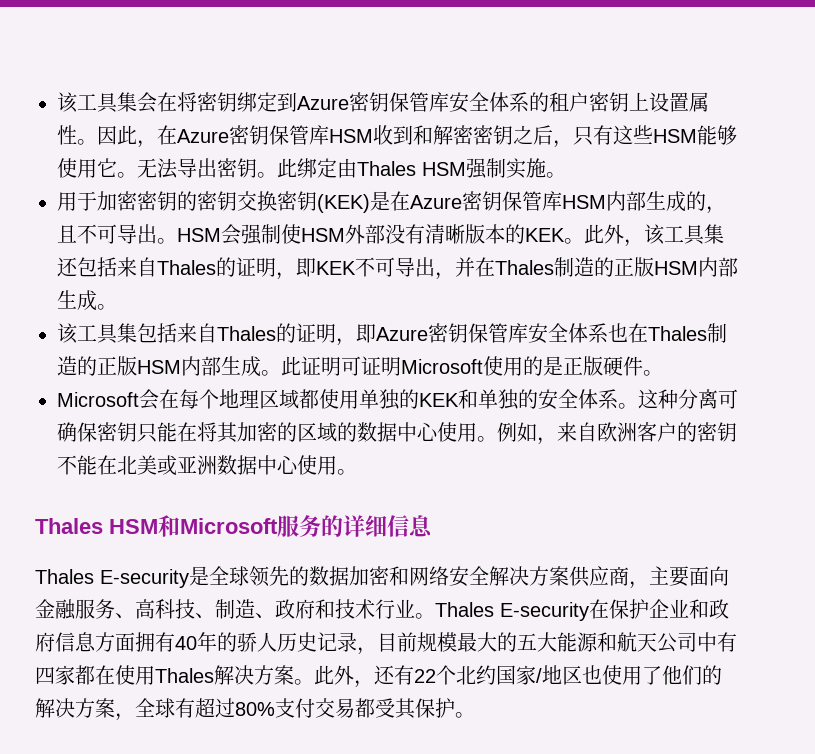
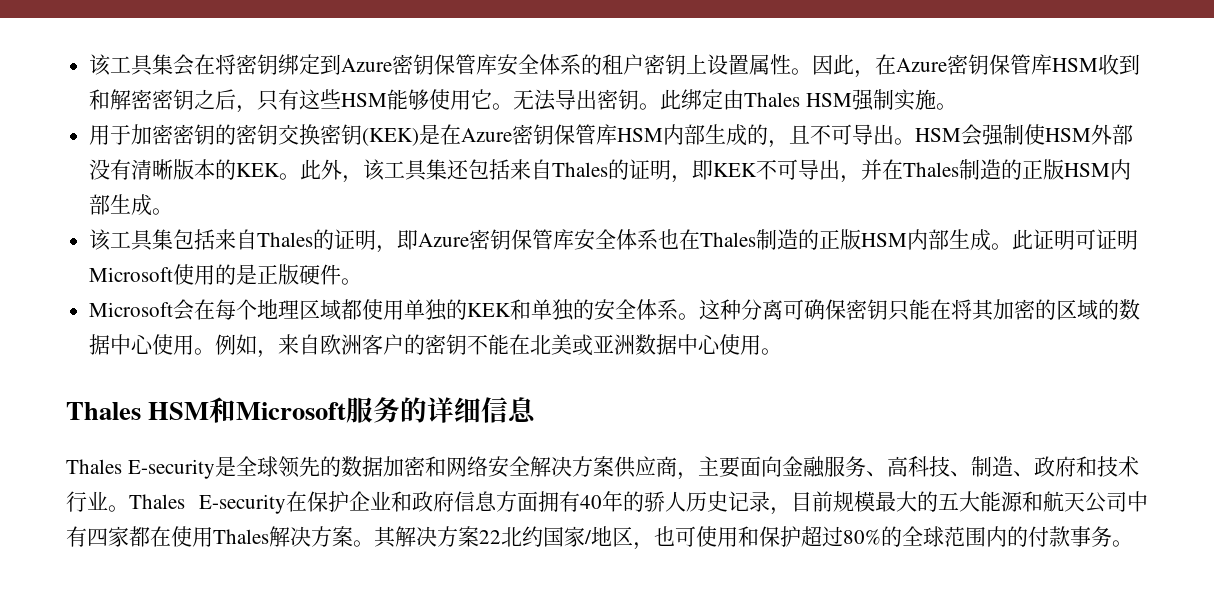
[314,665,722,688] [35,698,455,721] 此外，还有22个北约国家/地区也使用了他们的解决方案，全球有超过80%支付交易都受其保护 -> [374,526,1112,550] 其解决方案22北约国家/地区，也可使用和保护超过80%的全球范围内的付款事务

